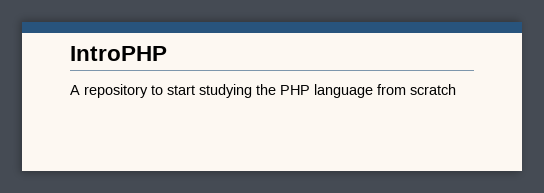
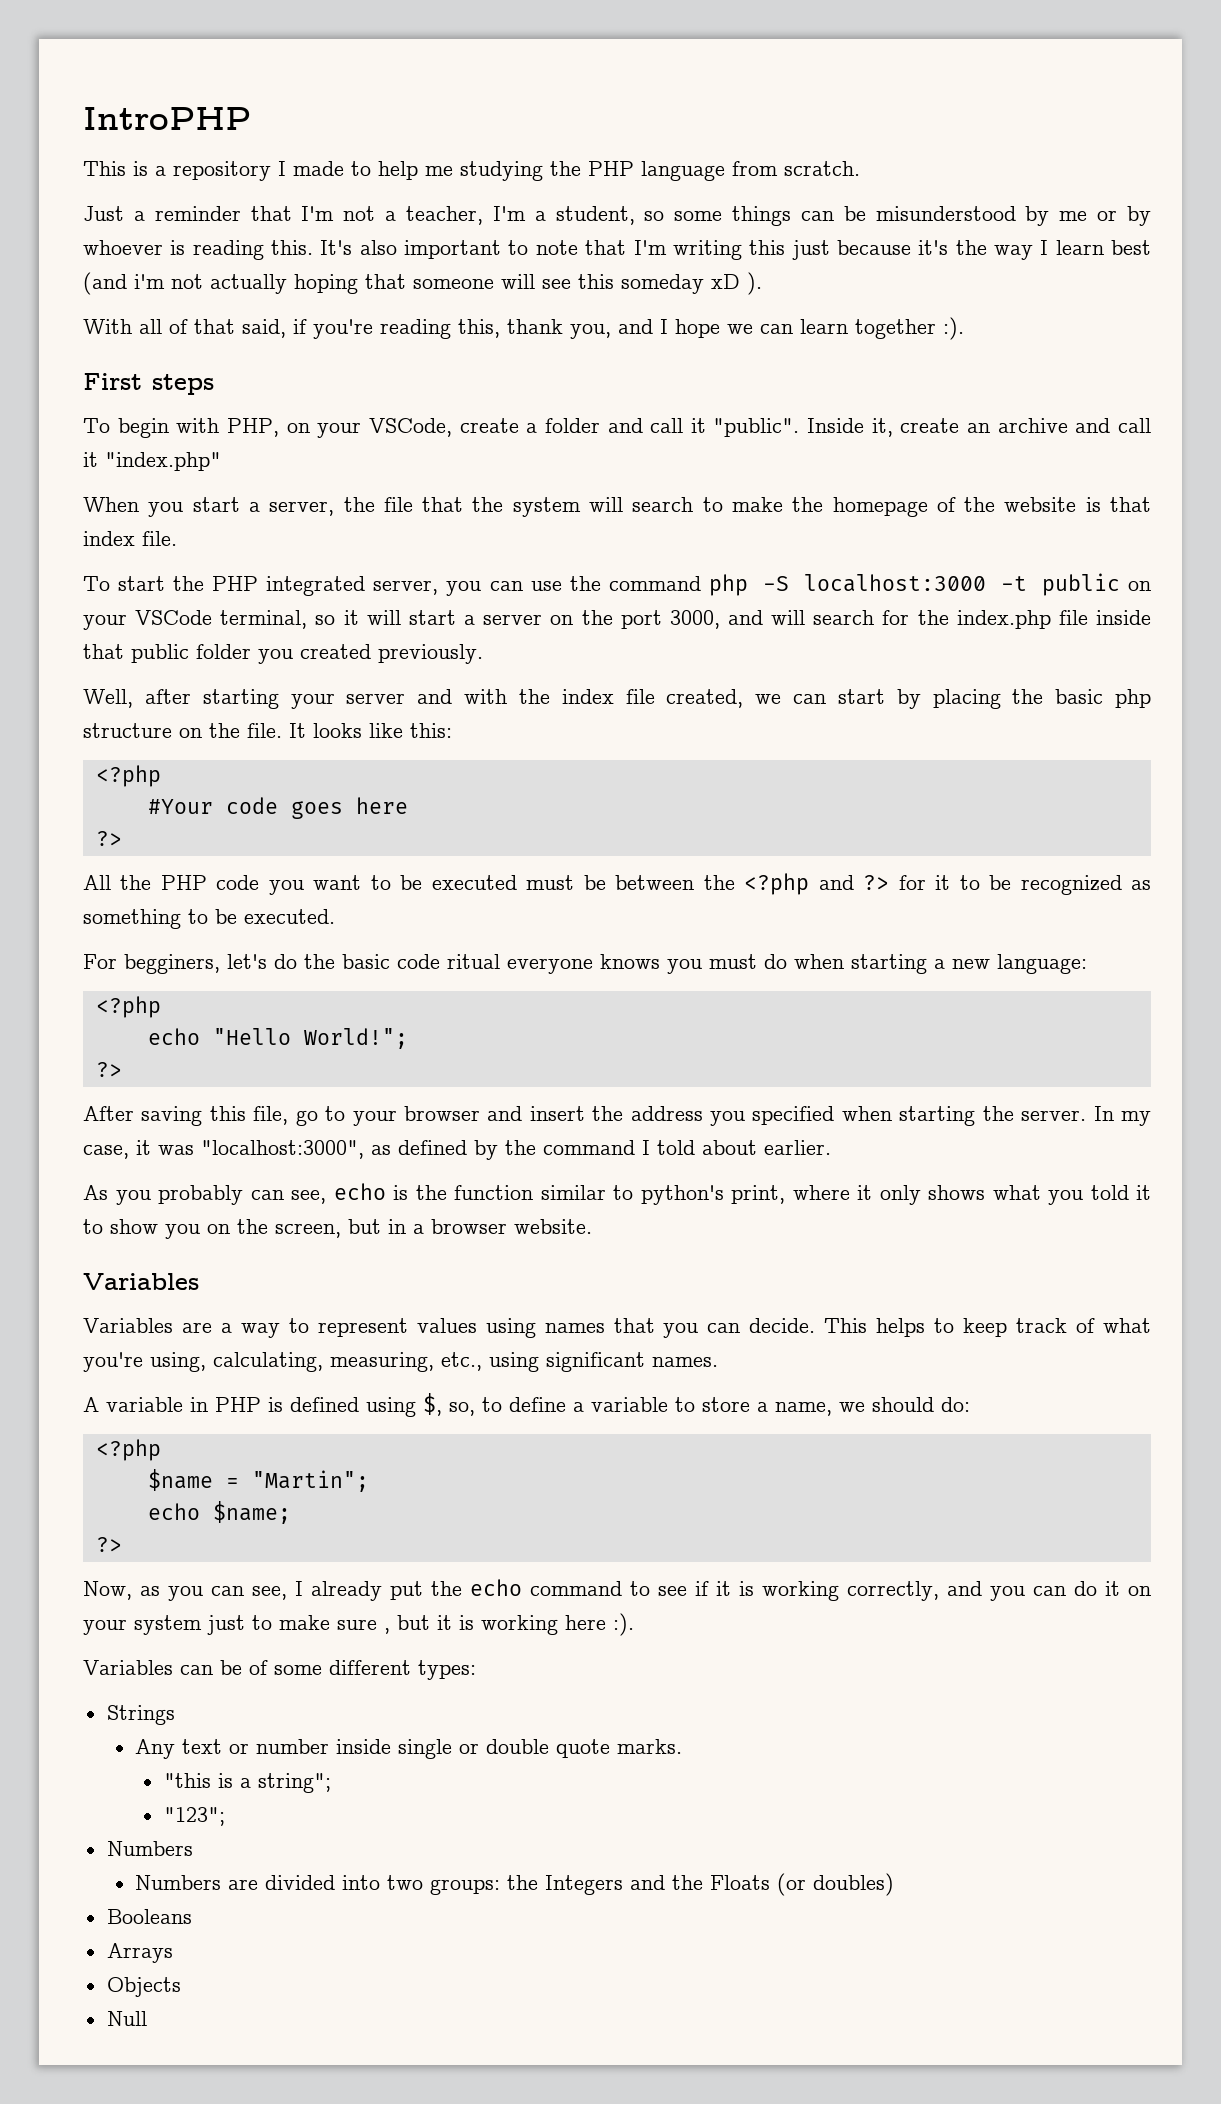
[70,84,195,98] A repository to start -> [83,161,453,181] This is a repository I made to help me
[410,84,456,95] scratch -> [784,161,860,176] [83,206,1152,226] [83,240,1152,260] [83,272,762,295] [83,317,964,340] [83,373,214,395] [83,418,1151,438] [83,452,221,471] [83,497,1151,517] [83,531,177,546] [83,573,1151,596] [83,610,1151,630] [83,644,483,664] [83,689,1152,709] [83,723,452,738] [95,765,161,787] [147,797,408,819] [95,831,122,846] [83,873,1151,895] [83,909,335,929] [83,954,1087,974] [95,996,161,1018] [147,1028,408,1049] [95,1062,122,1077] [83,1106,1152,1126] [83,1140,831,1160] [83,1183,1151,1205] [83,1219,592,1239] [83,1273,199,1290] [83,1318,1151,1338] [83,1352,718,1372] [83,1393,970,1417] [95,1439,161,1461] [147,1469,369,1492] [147,1501,291,1524] [95,1537,122,1552] [83,1579,1151,1601] [83,1613,634,1636] [83,1660,476,1680] [106,1705,175,1725] [135,1739,683,1759] [163,1773,331,1793] [163,1807,225,1826] [106,1841,193,1856] [135,1873,895,1896] [106,1909,192,1924] [106,1943,173,1963] [106,1977,181,1997] [106,2011,147,2026] scratch. // Just a reminder that I'm not a teacher, I'm a student, so some things can be misunderstood by me or by whoever is reading this. It's also important to note that I'm writing this just because it's the way I learn best (and i'm not actually hoping that someone will see this someday xD ). // With all of that said, if you're reading this, thank you, and I hope we can learn together :). // First steps // To begin with PHP, on your VSCode, create a folder and call it "public". Inside it, create an archive and call it "index.php" // When you start a server, the file that the system will search to make the homepage of the website is that index file. // To start the PHP integrated server, you can use the command php -S localhost:3000 -t public on your VSCode terminal, so it will start a server on the port 3000, and will search for the index.php file inside that public folder you created previously. // Well, after starting your server and with the index file created, we can start by placing the basic php structure on the file. It looks like this: // <?php // #Your code goes here // ?> // All the PHP code you want to be executed must be between the <?php and ?> for it to be recognized as something to be executed. // For begginers, let's do the basic code ritual everyone knows you must do when starting a new language: // <?php // echo "Hello World!"; // ?> // After saving this file, go to your browser and insert the address you specified when starting the server. In my case, it was "localhost:3000", as defined by the command I told about earlier. // As you probably can see, echo is the function similar to python's print, where it only shows what you told it to show you on the screen, but in a browser website. // Variables // Variables are a way to represent values using names that you can decide. This helps to keep track of what you're using, calculating, measuring, etc., using significant names. // A variable in PHP is defined using $, so, to define a variable to store a name, we should do: // <?php // $name = "Martin"; // echo $name; // ?> // Now, as you can see, I already put the echo command to see if it is working correctly, and you can do it on your system just to make sure , but it is working here :). // Variables can be of some different types: // Strings // Any text or number inside single or double quote marks. // "this is a string"; // "123"; // Numbers // Numbers are divided into two groups: the Integers and the Floats (or doubles) // Booleans // Arrays // Objects // Null

